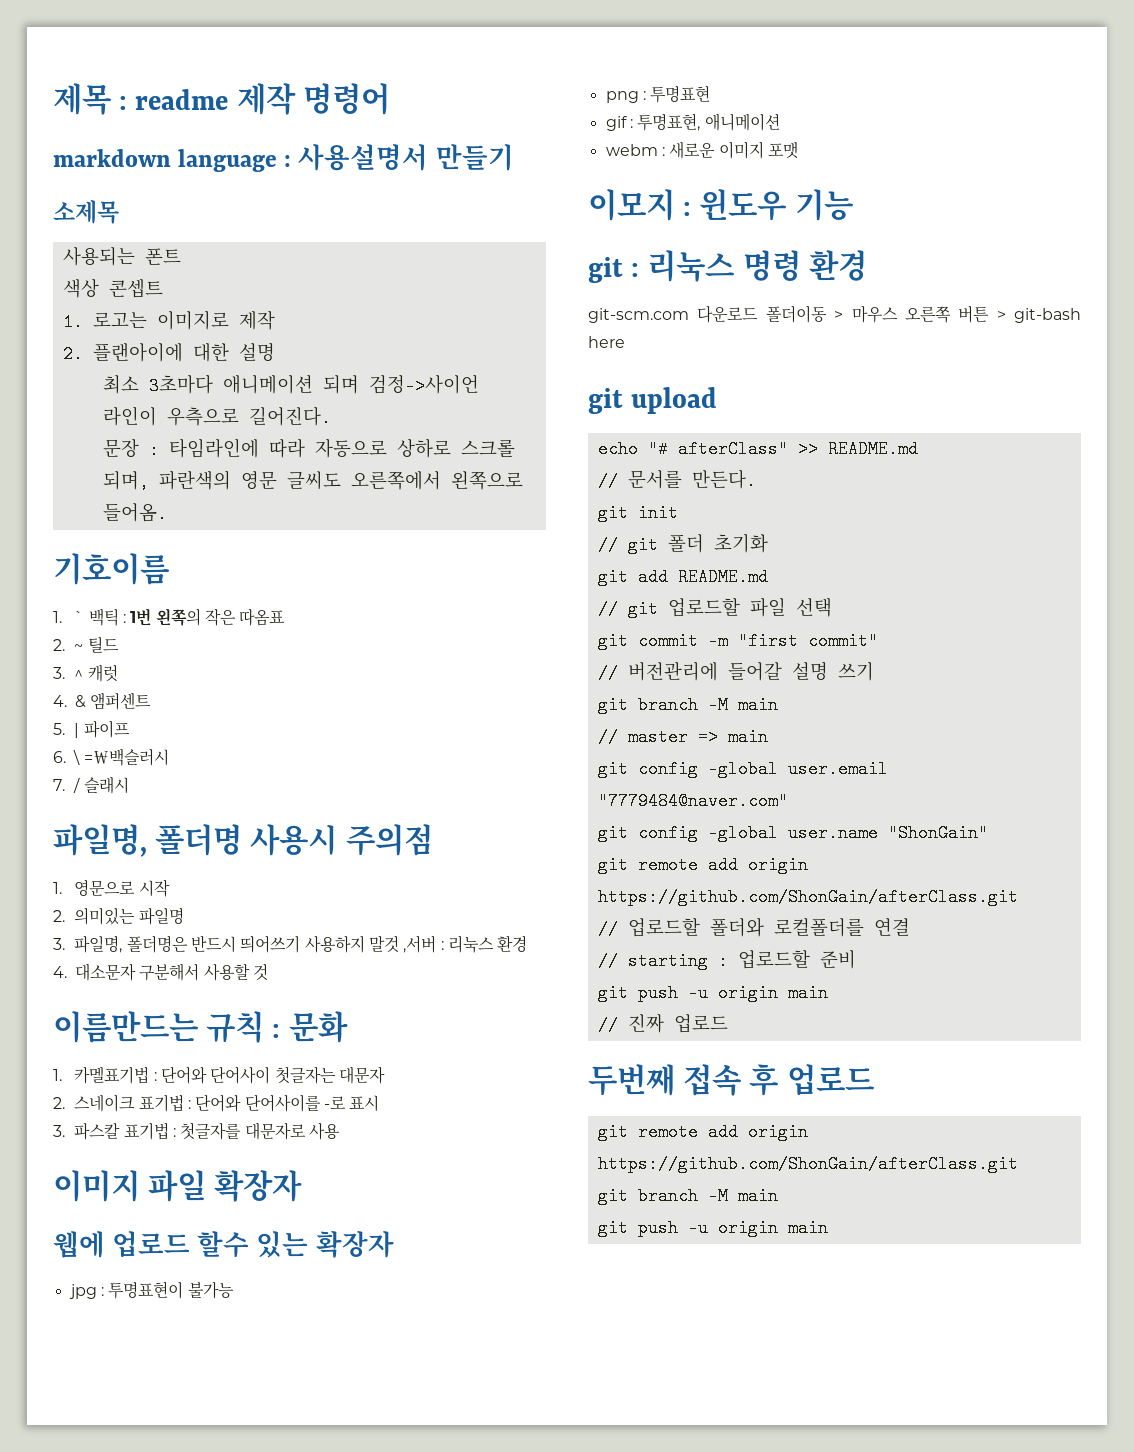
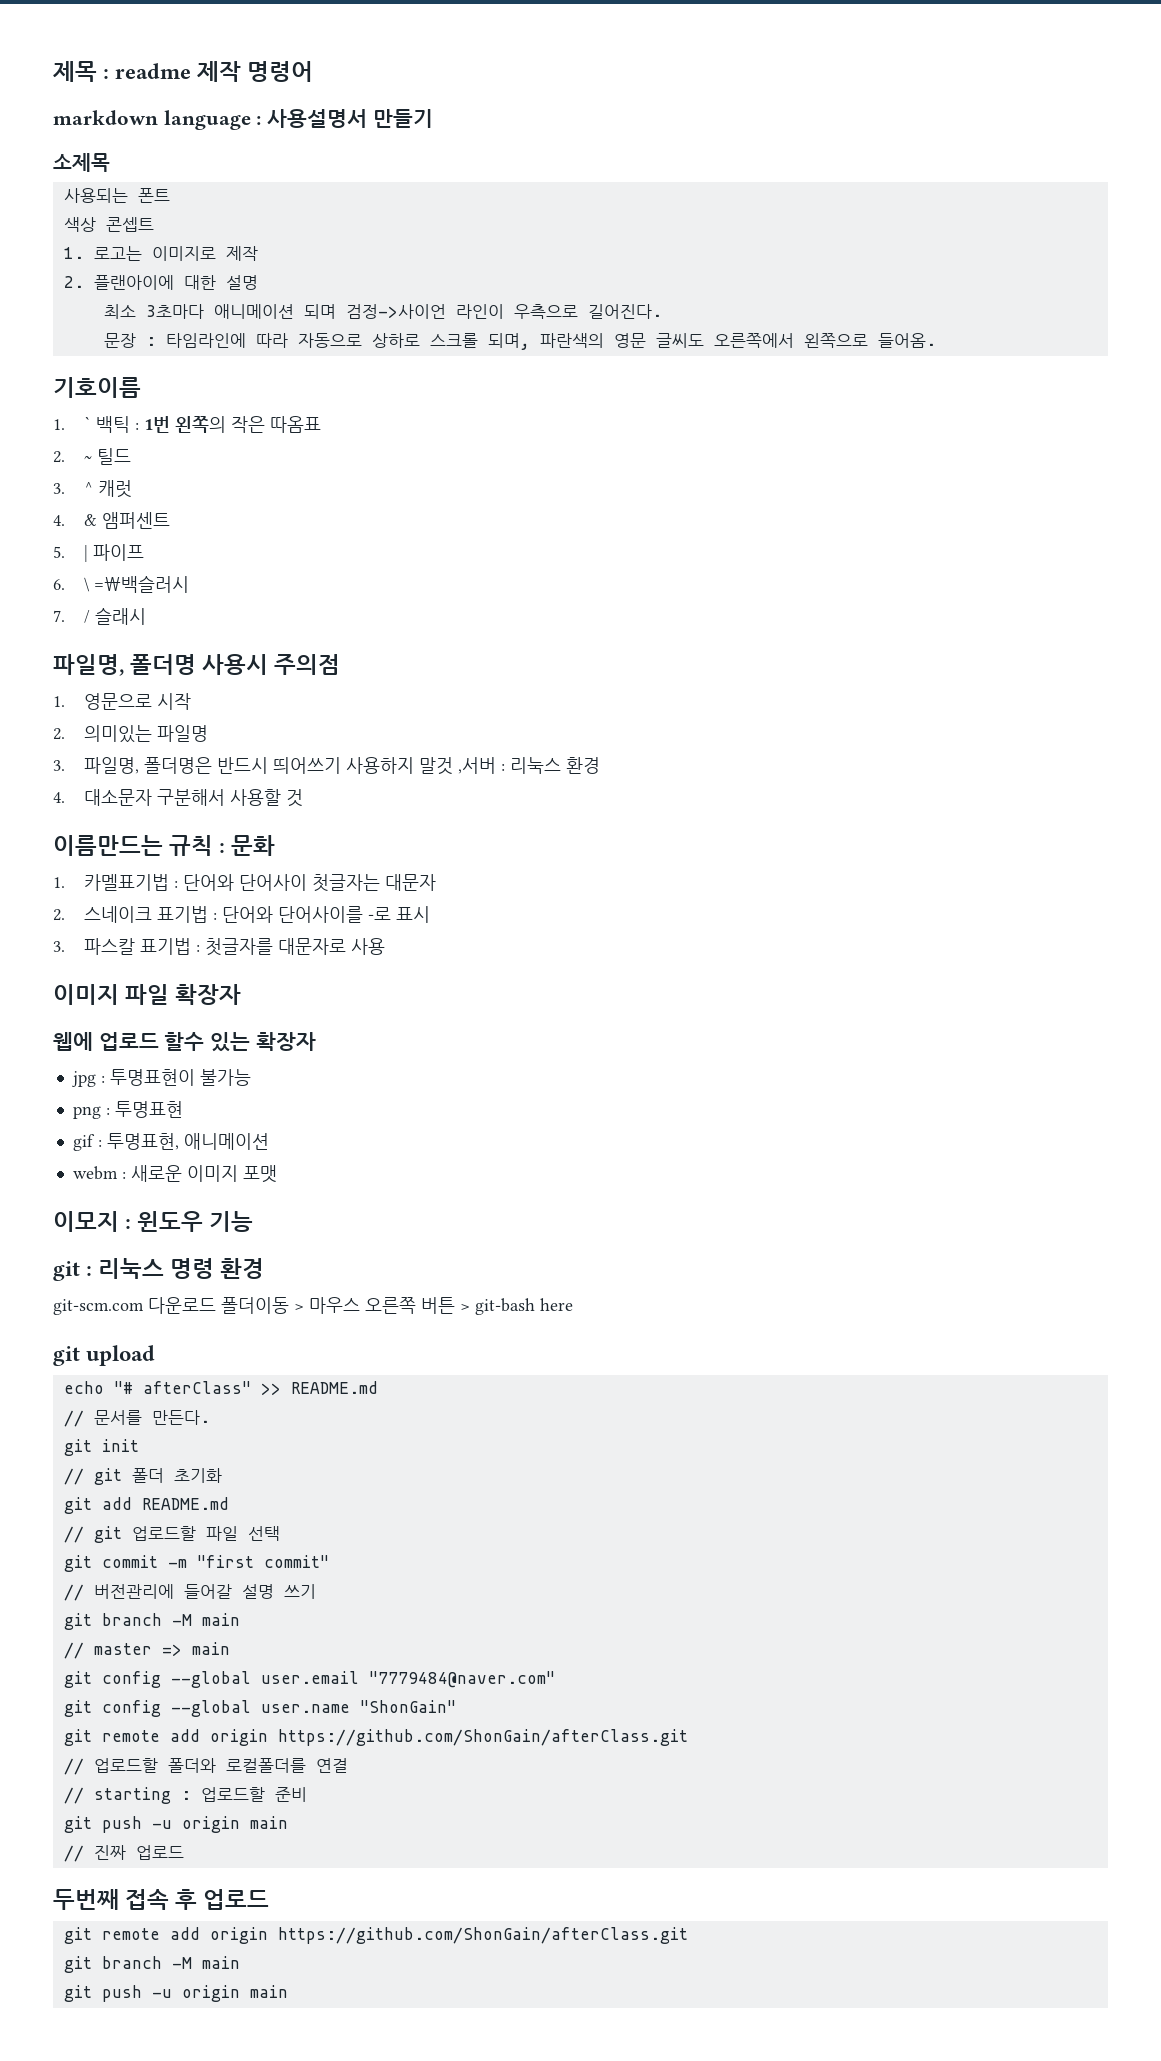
[707,760,778,778] -global -> [170,1671,251,1688] --global
[707,824,778,842] -global -> [170,1700,251,1717] --global

